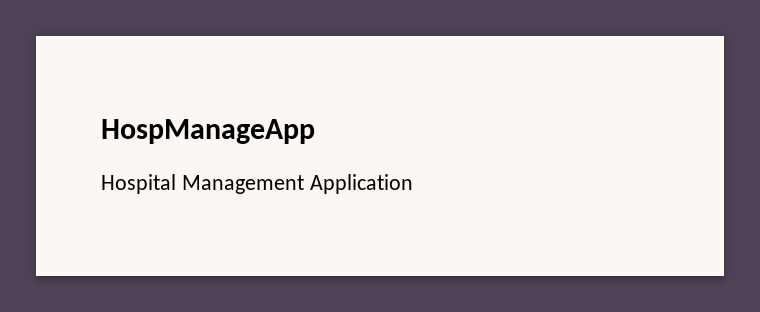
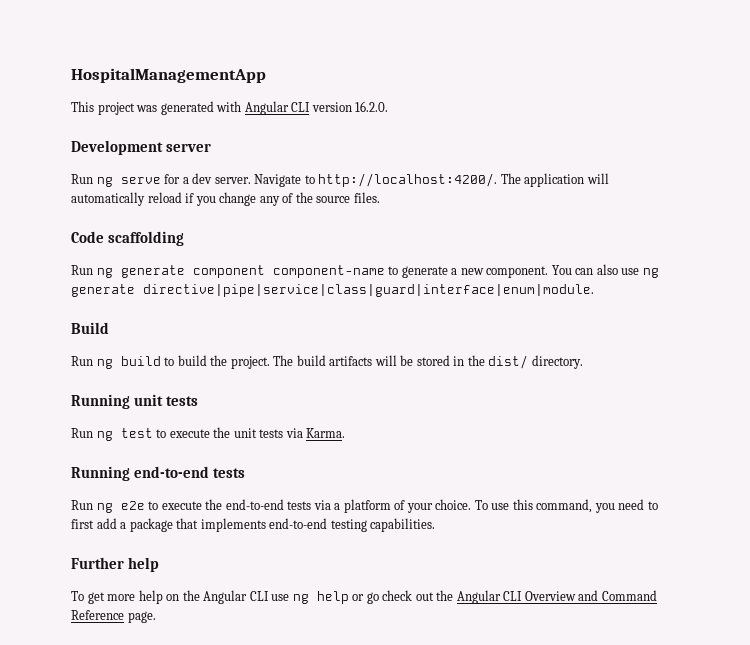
[101,119,315,144] [101,174,413,194] HospManageApp // Hospital Management Application -> [71,68,266,83] [71,101,389,115] [71,140,212,155] [71,173,609,187] [71,192,380,206] [71,231,185,246] [71,264,659,278] [71,284,594,297] [71,322,109,334] [71,355,583,369] [71,394,199,409] [71,427,346,441] [71,466,246,481] [71,499,658,513] [71,518,436,532] [71,557,160,572] [71,590,657,604] [71,610,156,623] HospitalManagementApp // This project was generated with Angular CLI version 16.2.0. // Development server // Run ng serve for a dev server. Navigate to http://localhost:4200/. The application will automatically reload if you change any of the source files. // Code scaffolding // Run ng generate component component-name to generate a new component. You can also use ng generate directive|pipe|service|class|guard|interface|enum|module. // Build // Run ng build to build the project. The build artifacts will be stored in the dist/ directory. // Running unit tests // Run ng test to execute the unit tests via Karma. // Running end-to-end tests // Run ng e2e to execute the end-to-end tests via a platform of your choice. To use this command, you need to first add a package that implements end-to-end testing capabilities. // Further help // To get more help on the Angular CLI use ng help or go check out the Angular CLI Overview and Command Reference page.

